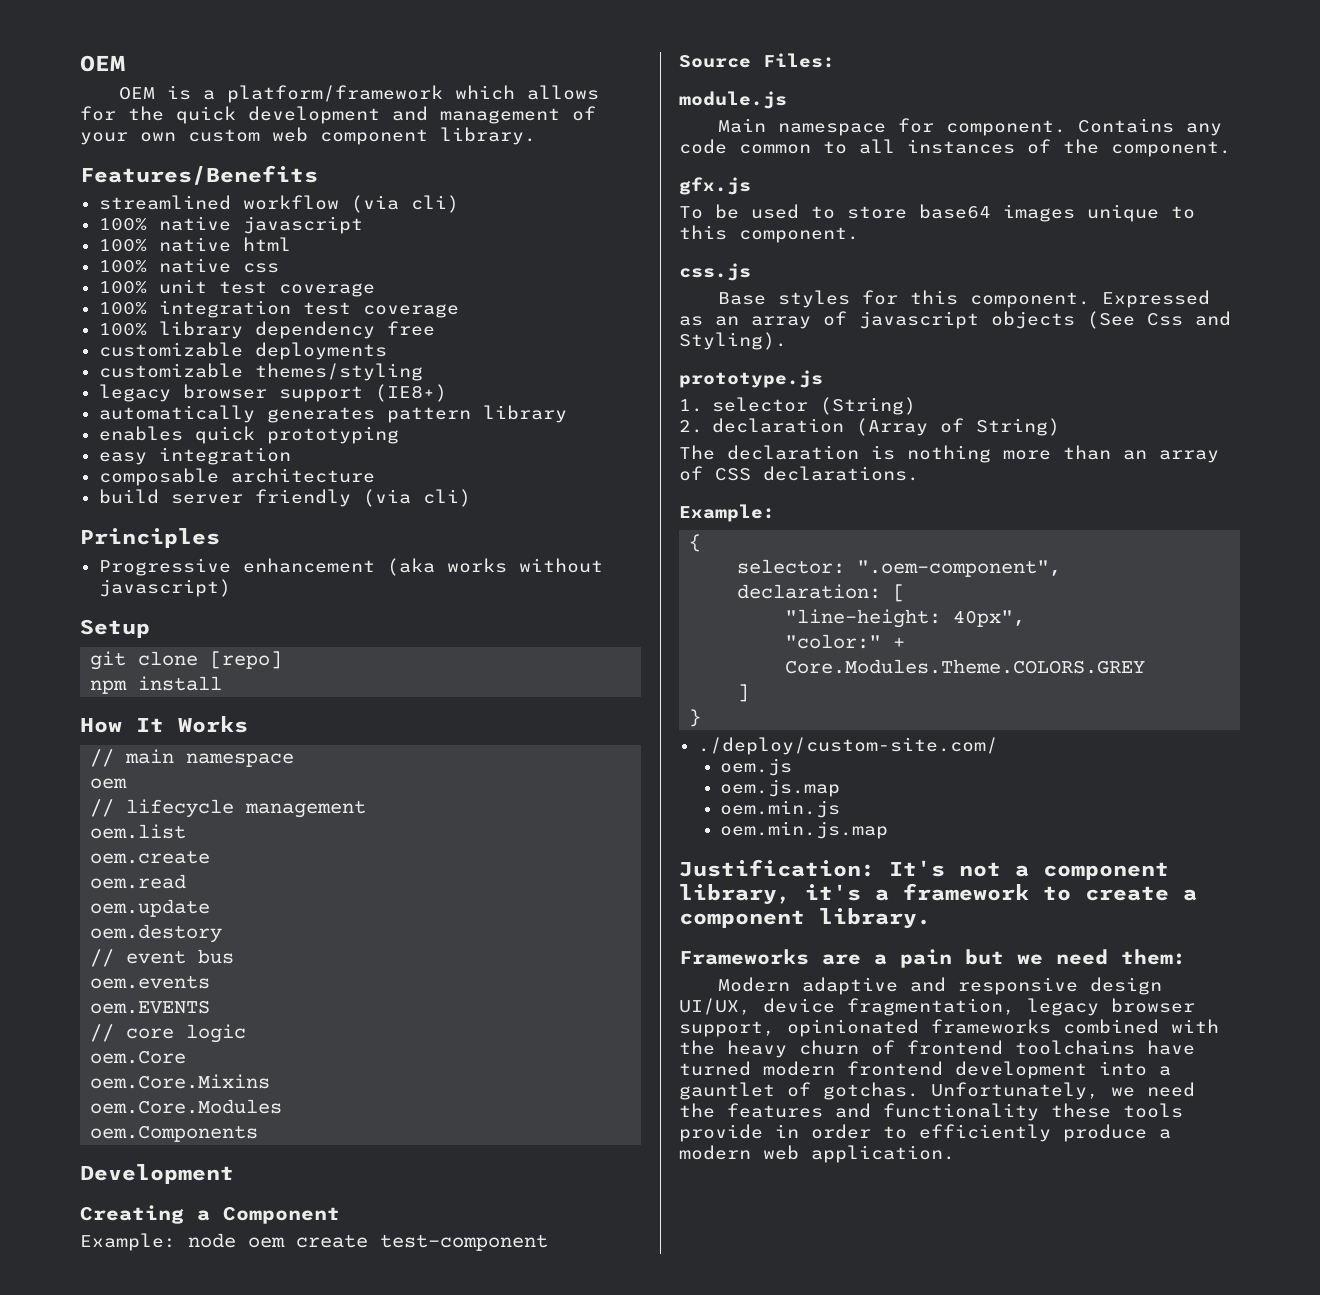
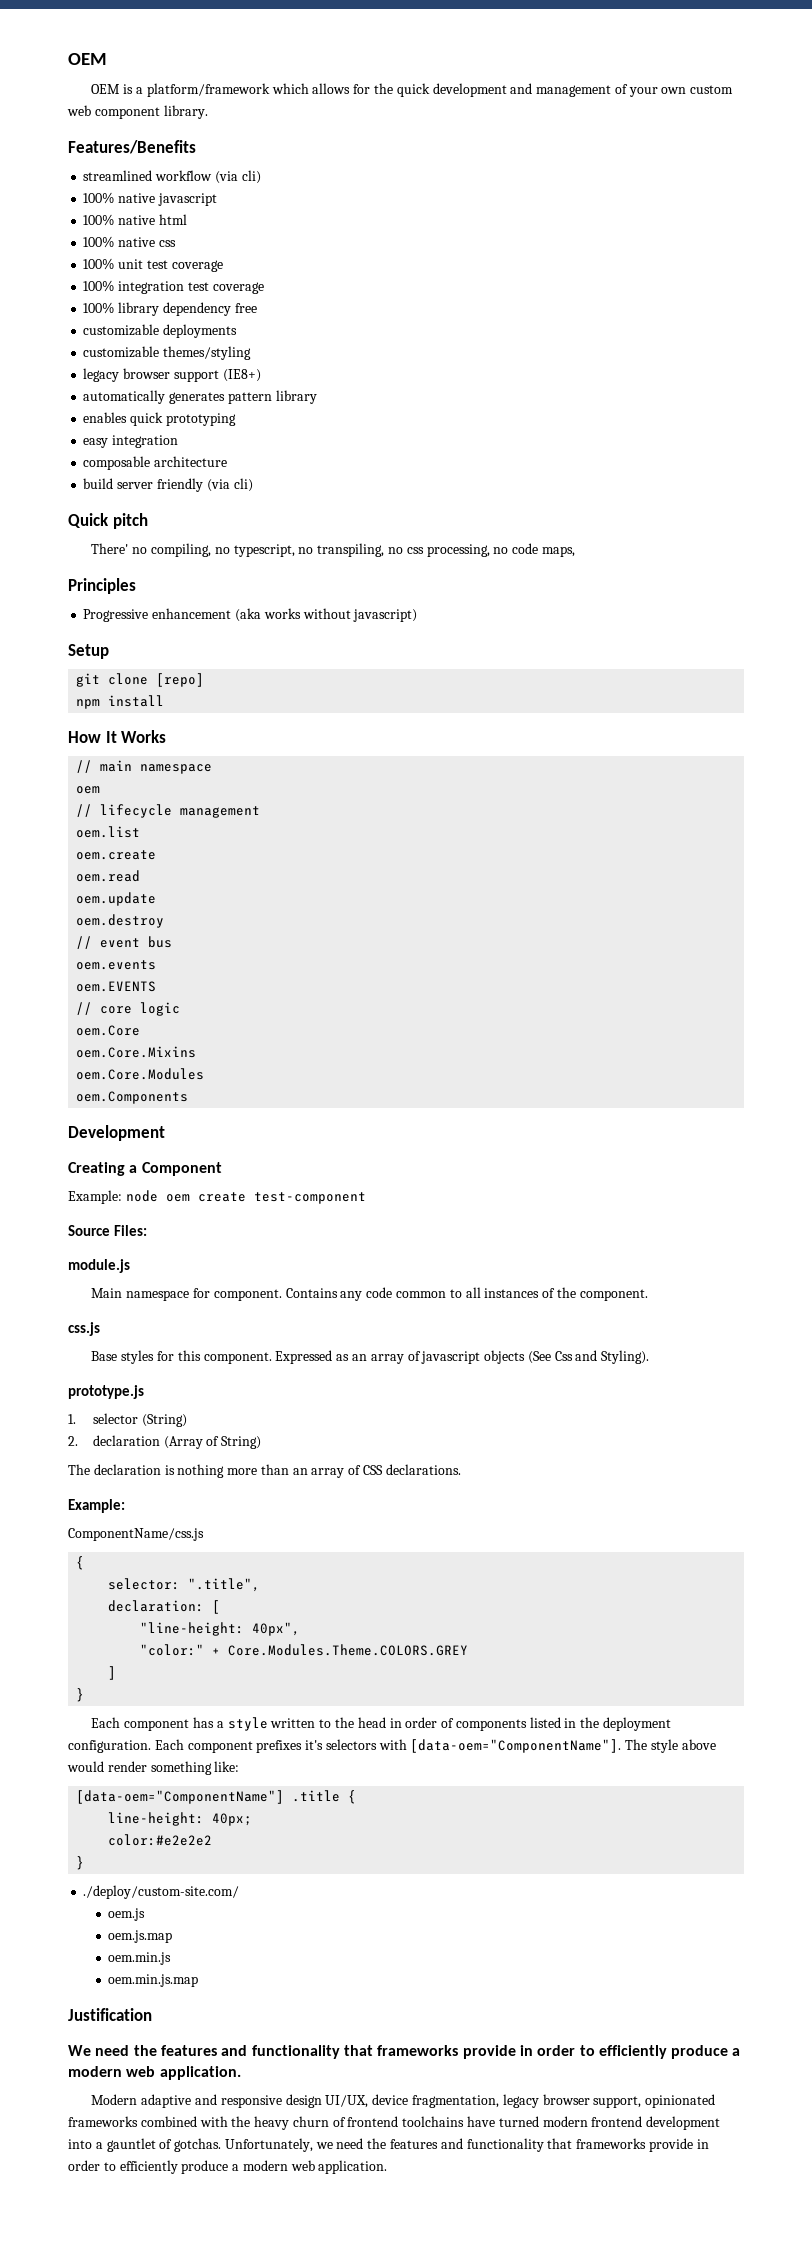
(471, 498) none -> [68,513,148,529] [91,543,575,557] // Quick pitch // There' no compiling, no typescript, no transpiling, no css processing, no code maps,
[90,924,223,943] oem.destory -> [76,914,165,928] oem.destroy
[679,177,751,195] [679,204,1195,222] [679,225,859,243] // gfx.js // To be used to store base64 images unique to this component. -> (648, 1295) none
(775, 513) none -> [68,1528,204,1541] // ComponentName/css.js
[857,560,1062,577] ".oem-component", -> [188,1578,261,1592] ".title",
(702, 718) none -> [91,1717,671,1731] [68,1739,716,1753] [67,1761,240,1775] [76,1790,357,1804] [108,1812,253,1826] [108,1834,213,1846] [76,1856,85,1870] // Each component has a style written to the head in order of components listed in the deployment configuration. Each component prefixes it's selectors with [data-oem="ComponentName"]. The style above would render something like: // [data-oem="ComponentName"] .title { // line-height: 40px; // color:#e2e2e2 // }
[679,859,1169,880] [679,883,1197,905] [679,908,931,929] [679,949,1186,968] Justification: It's not a component library, it's a framework to create a component library. // Frameworks are a pain but we need them: -> [68,2008,152,2021] [68,2045,741,2059] [68,2066,241,2080] Justification // We need the features and functionality that frameworks provide in order to efficiently produce a modern web application.
[1051,1103,1183,1118] these tools -> [547,2138,647,2149] that frameworks

